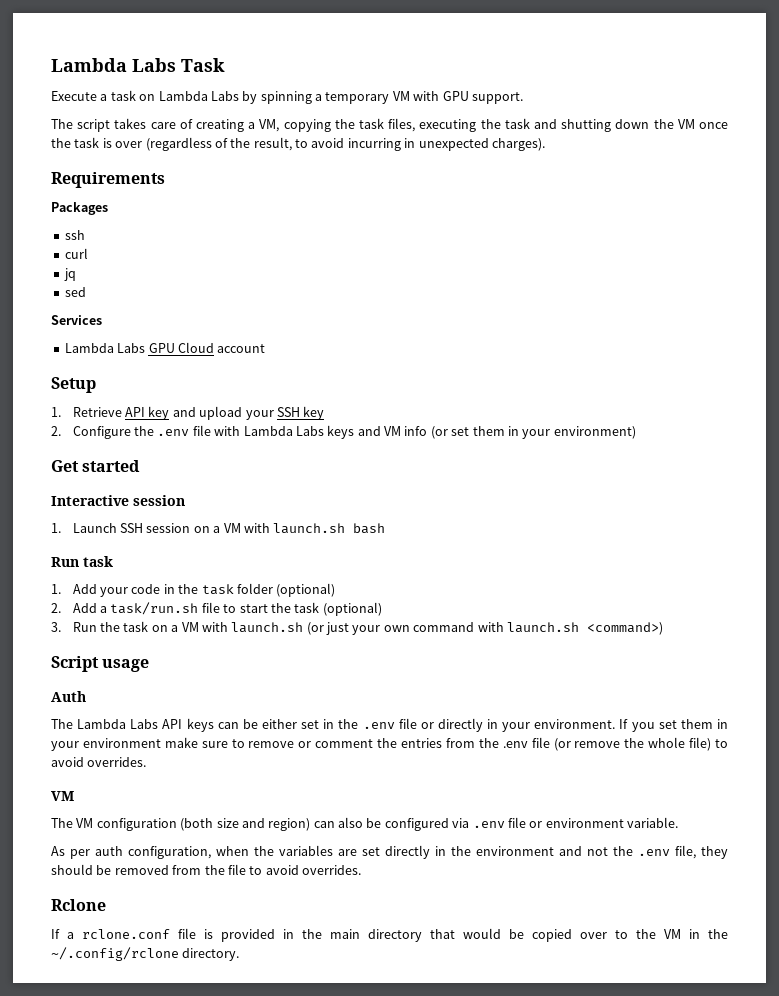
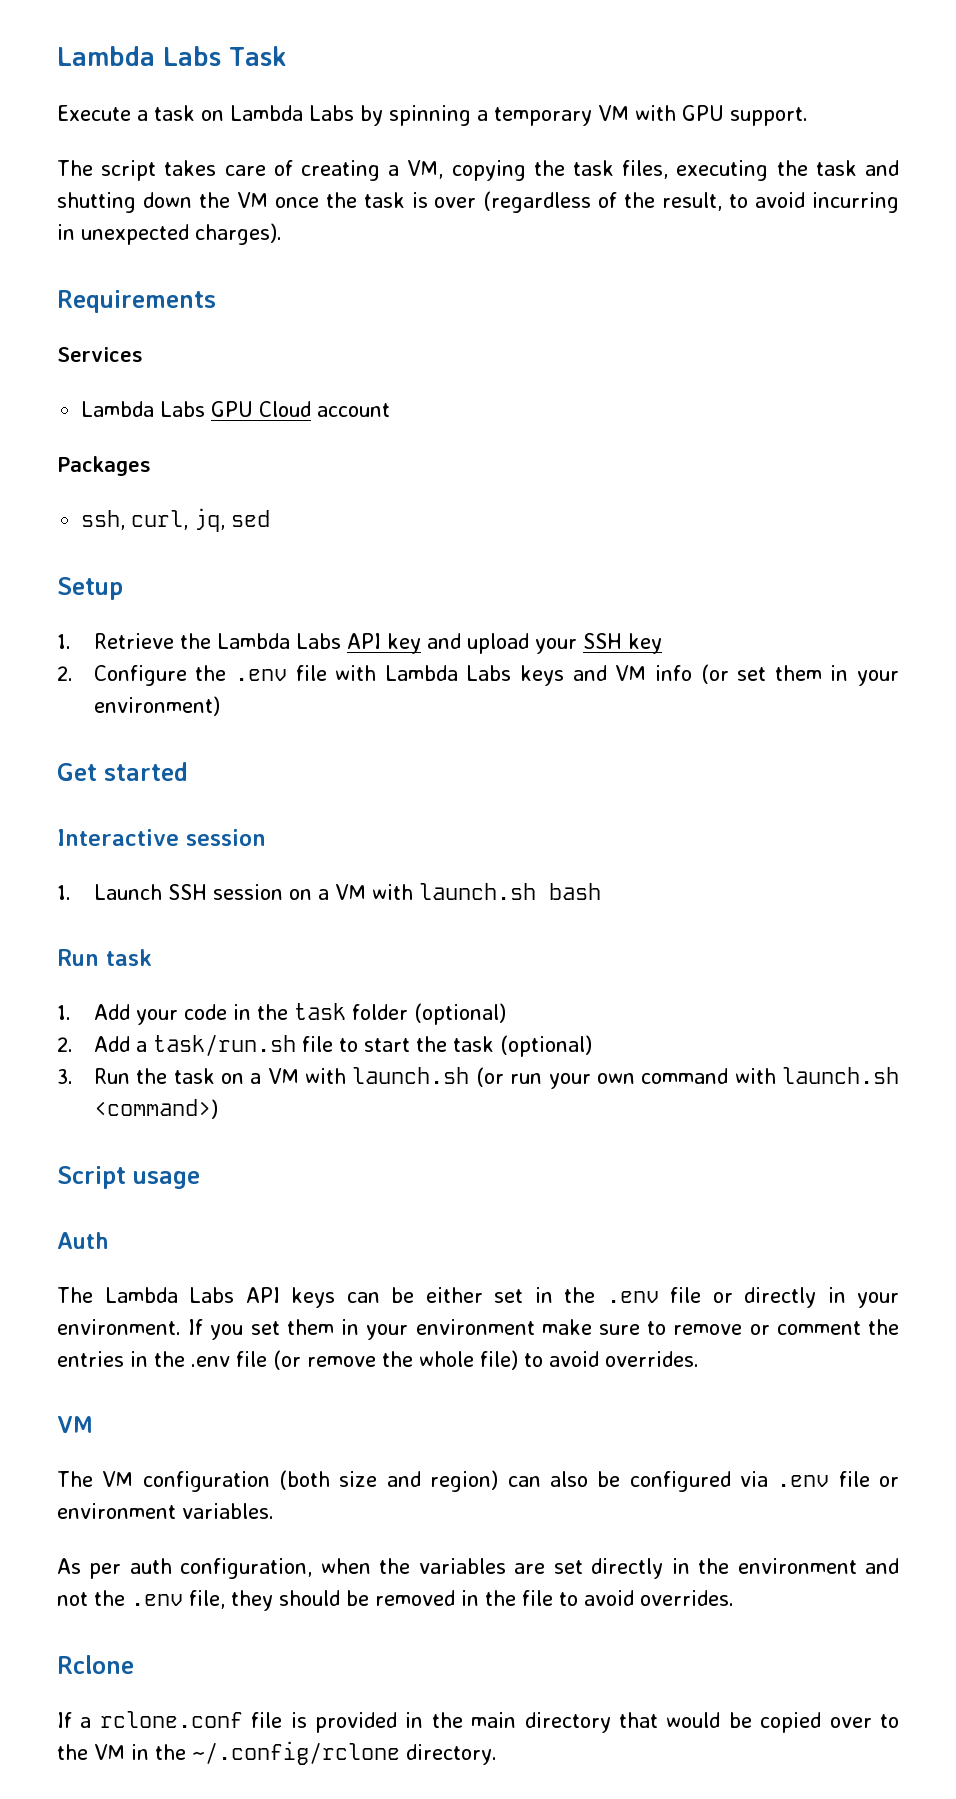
[51,202,108,215] [64,230,85,240] [64,248,88,259] [63,268,76,281] [64,287,86,297] // Packages // ssh // curl // jq // sed -> (216, 301) none
(266, 348) none -> [57,456,151,476] [81,508,271,532] // Packages // ssh, curl, jq, sed
(122, 412) none -> [179,633,341,649] the Lambda Labs
[326,622,350,635] just -> [510,1073,543,1084] run
[445,738,475,748] from -> [130,1351,148,1367] in
[627,817,678,828] variable. -> [182,1503,274,1519] variables.
[172,865,202,875] from -> [461,1590,479,1606] in

